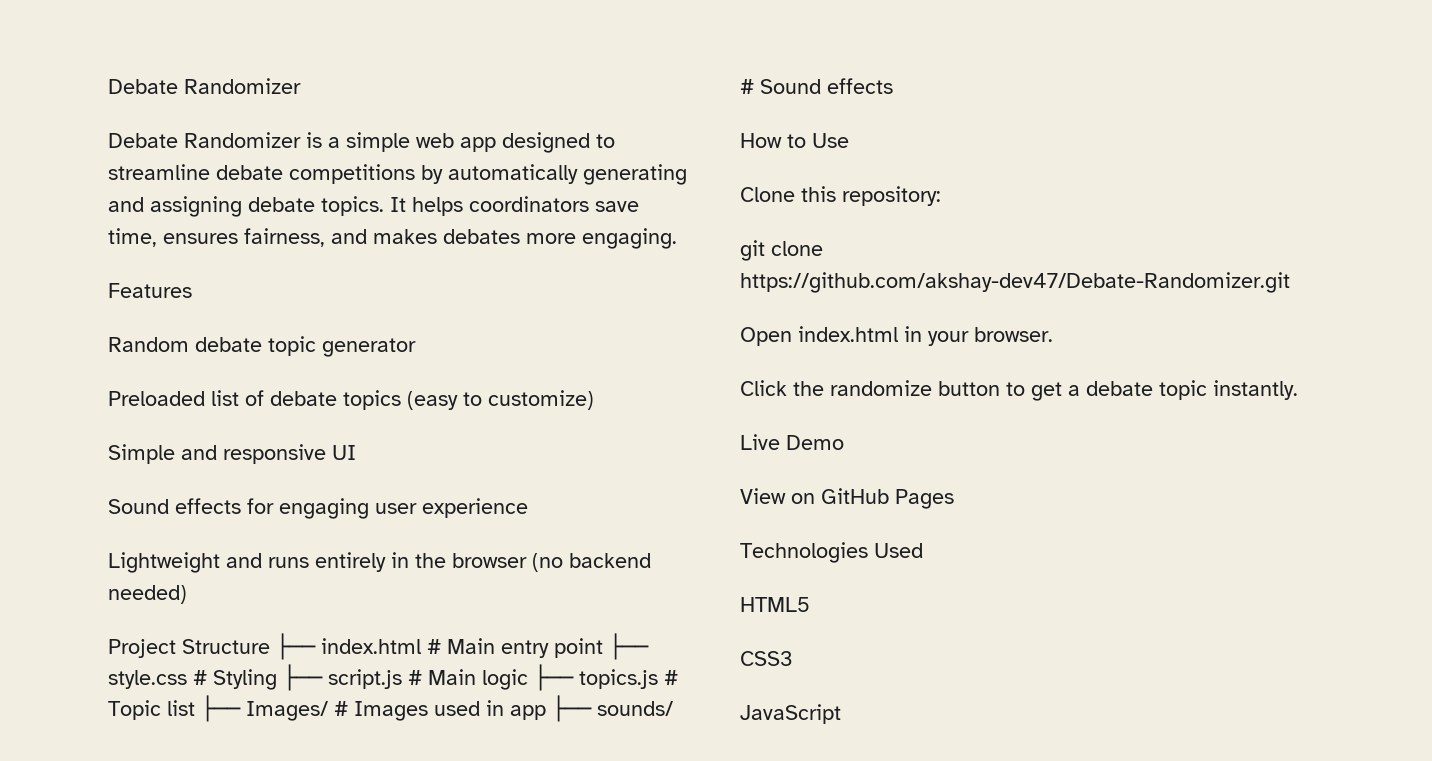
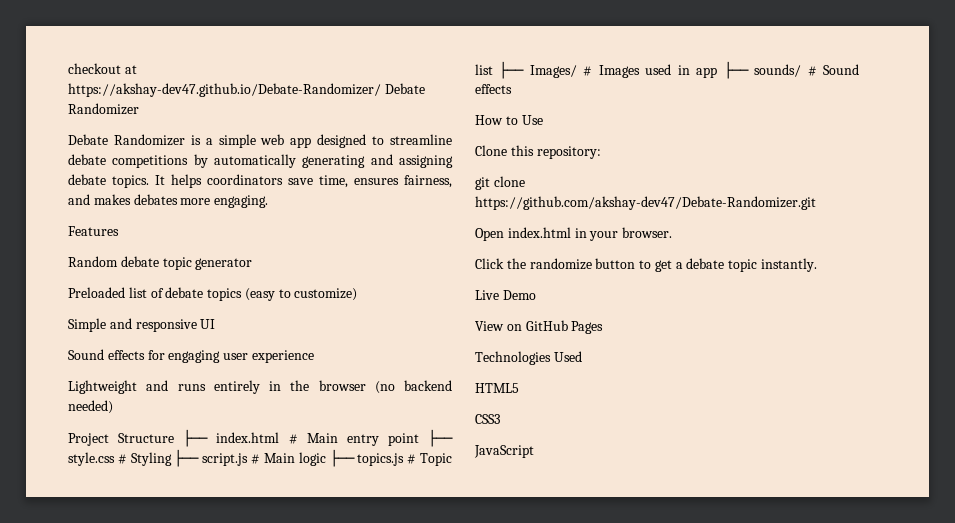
(108, 86) none -> [68,63,137,74] [68,83,381,97] checkout at https://akshay-dev47.github.io/Debate-Randomizer/

